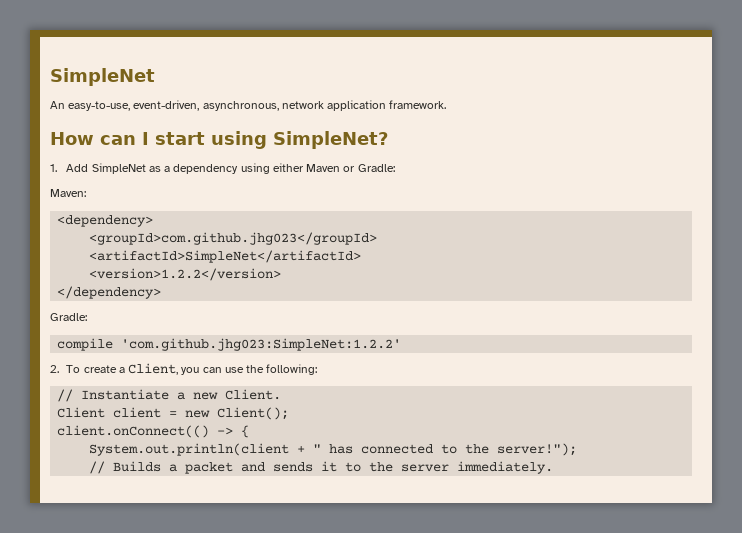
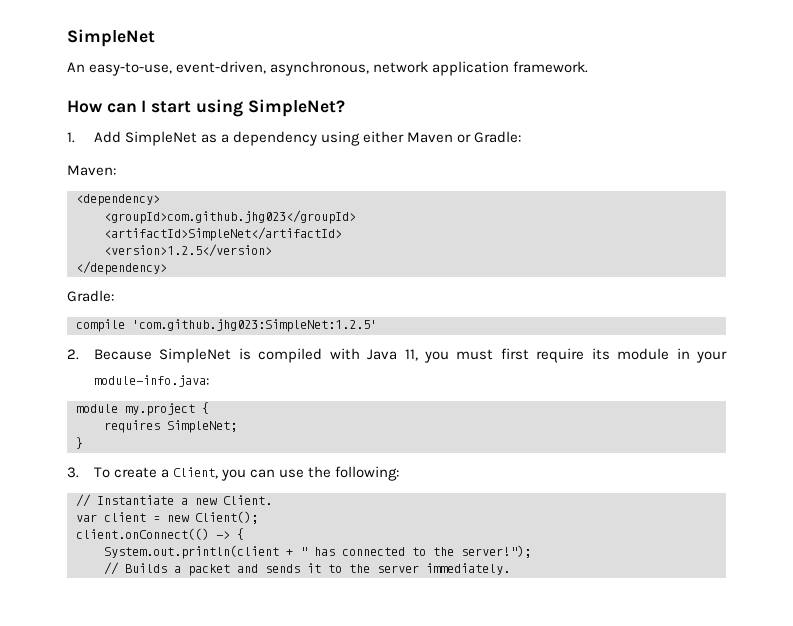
[89,268,282,281] <version>1.2.2</version> -> [104,244,272,257] <version>1.2.5</version>
[121,338,402,351] [50,365,59,373] 'com.github.jhg023:SimpleNet:1.2.2' // 2. -> [132,319,377,332] [67,348,728,363] [93,375,209,387] [76,402,209,416] [104,420,237,433] [76,437,83,449] [67,467,79,478] 'com.github.jhg023:SimpleNet:1.2.5' // 2. Because SimpleNet is compiled with Java 11, you must first require its module in your module-info.java: // module my.project { // requires SimpleNet; // } // 3.
[57,407,106,418] Client -> [76,514,97,522] var

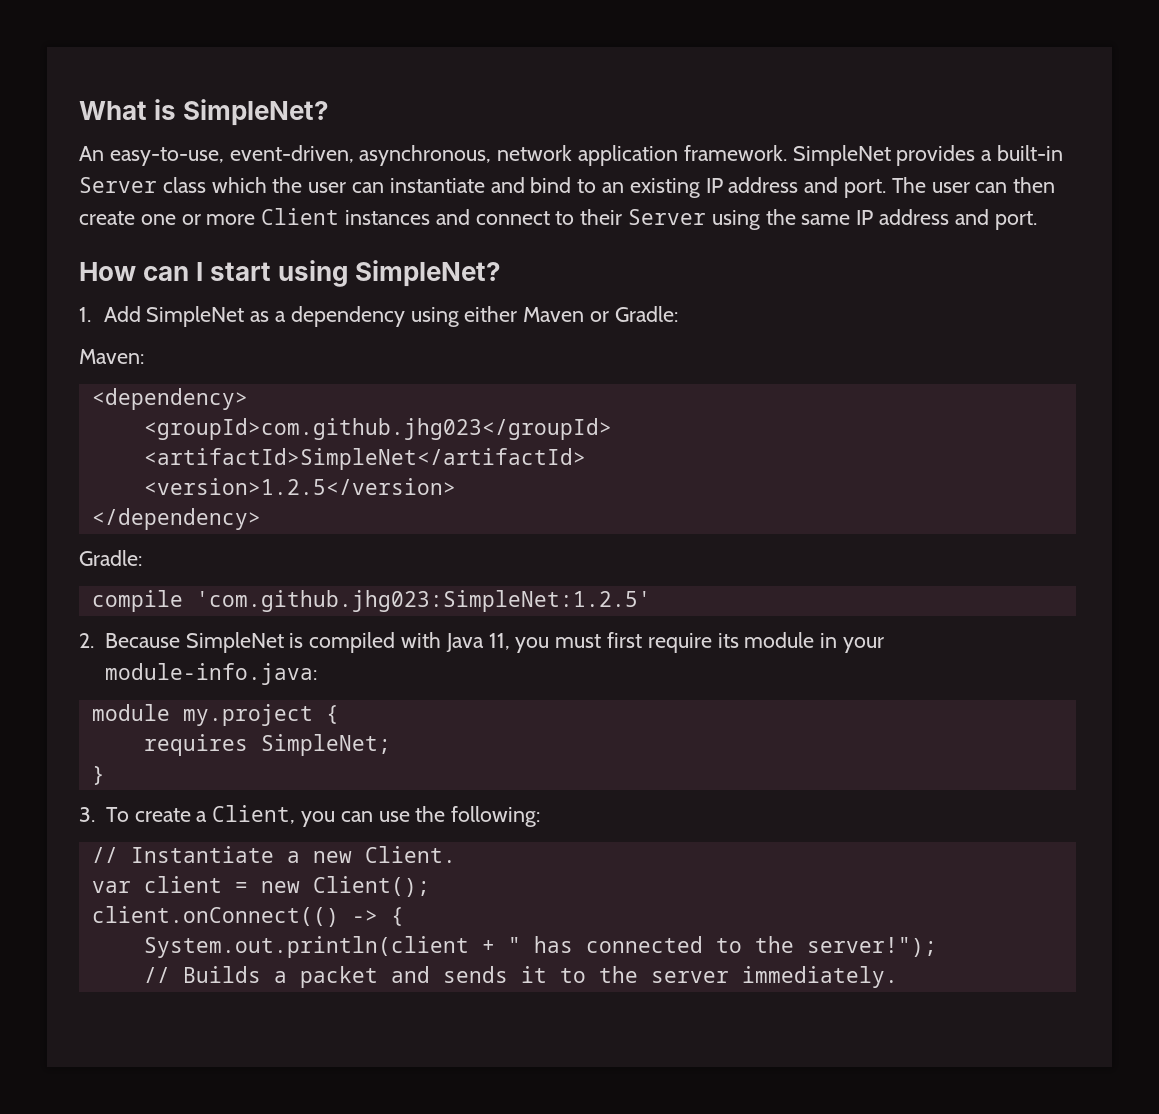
[67,29,155,47] SimpleNet -> [79,99,330,126] What is SimpleNet?
(589, 67) none -> [792,145,1064,166] [79,177,1056,198] [79,208,1037,230] SimpleNet provides a built-in Server class which the user can instantiate and bind to an existing IP address and port. The user can then create one or more Client instances and connect to their Server using the same IP address and port.

